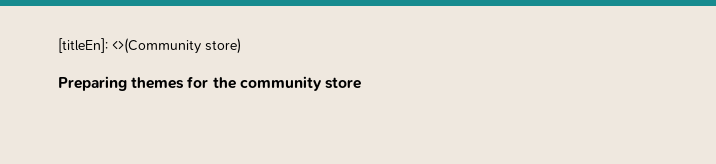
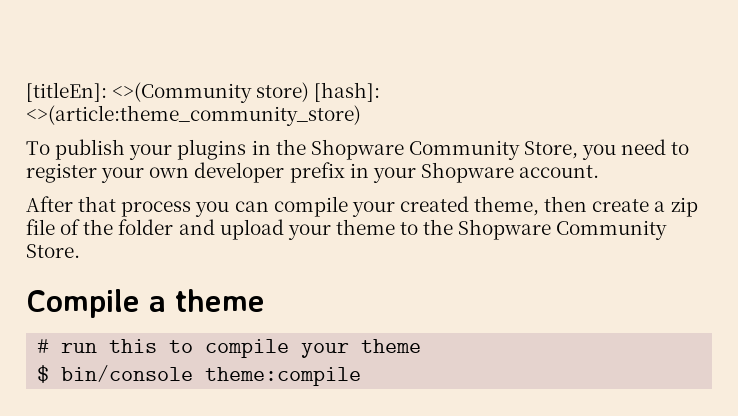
[58,76,361,91] // Preparing themes for the community store -> [314,82,381,102] [26,105,361,126] [26,139,690,160] [26,162,600,183] [26,196,698,217] [26,219,668,240] [26,244,80,258] [26,289,265,318] [37,339,422,358] [37,365,362,386] [hash]: <>(article:theme_community_store) // To publish your plugins in the Shopware Community Store, you need to register your own developer prefix in your Shopware account. // After that process you can compile your created theme, then create a zip file of the folder and upload your theme to the Shopware Community Store. // Compile a theme // # run this to compile your theme // $ bin/console theme:compile

